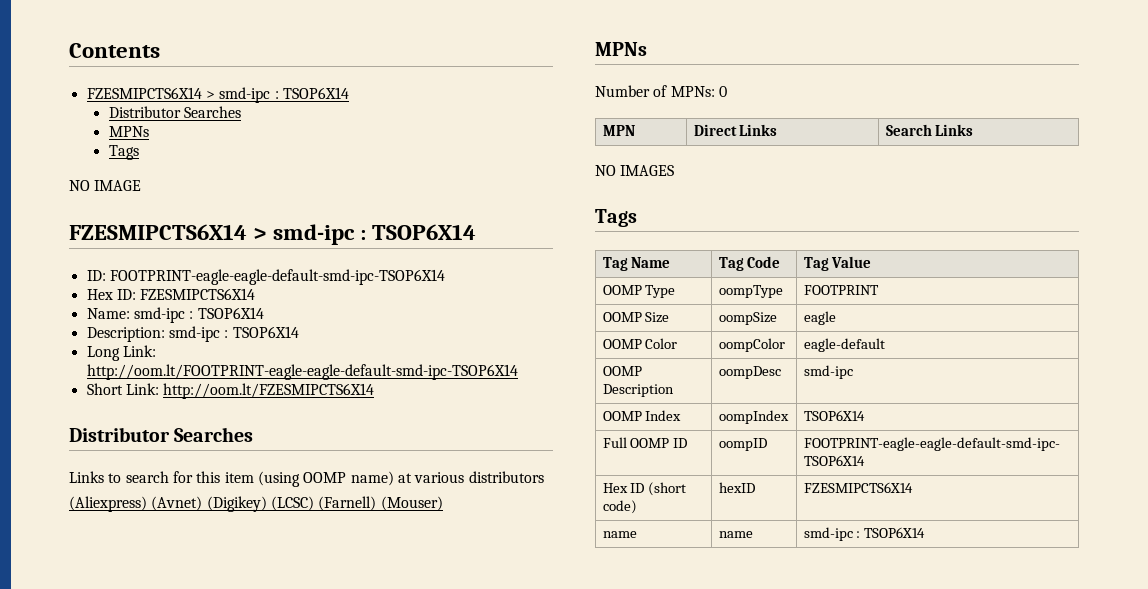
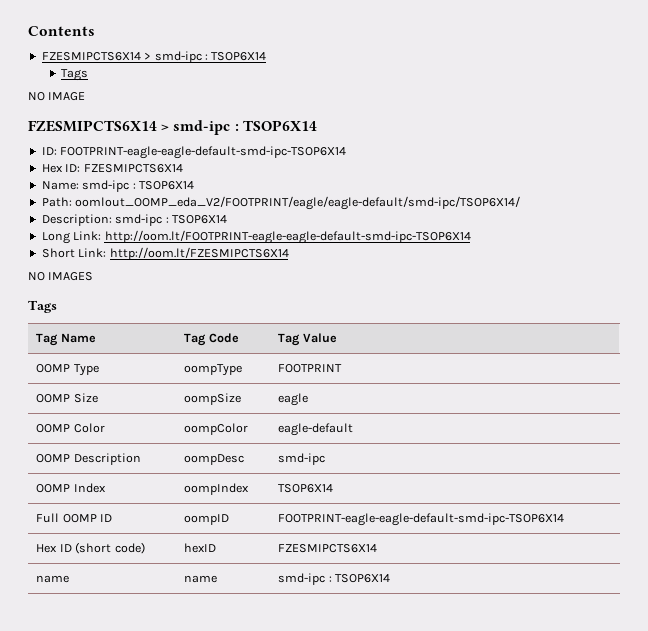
[108,106,242,118] [108,126,149,137] // Distributor Searches // MPNs -> (267, 56) none
(264, 313) none -> [41,196,521,210] // Path: oomlout_OOMP_eda_V2/FOOTPRINT/eagle/eagle-default/smd-ipc/TSOP6X14/
[69,427,254,442] [69,471,544,487] [69,496,443,512] [595,42,647,56] [595,85,727,97] [602,125,635,136] [693,124,778,136] [885,124,974,136] // Distributor Searches // Links to search for this item (using OOMP name) at various distributors // (Aliexpress) (Avnet) (Digikey) (LCSC) (Farnell) (Mouser) // MPNs // Number of MPNs: 0 // MPN | Direct Links | Search Links -> (289, 253) none

